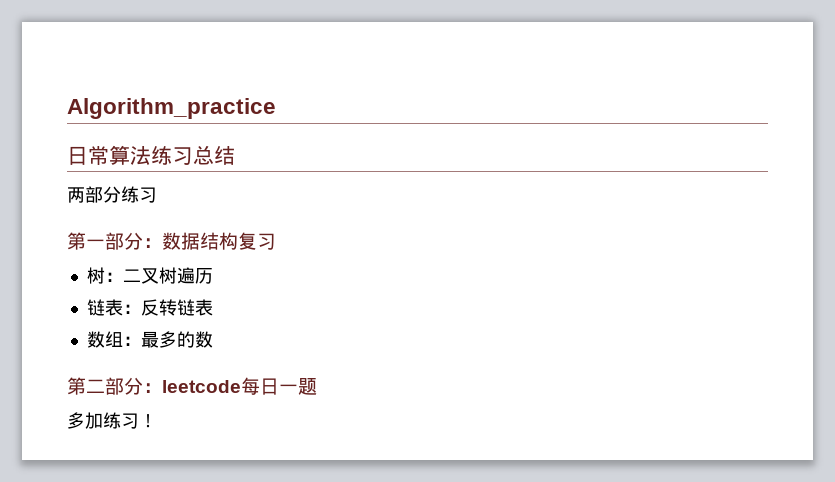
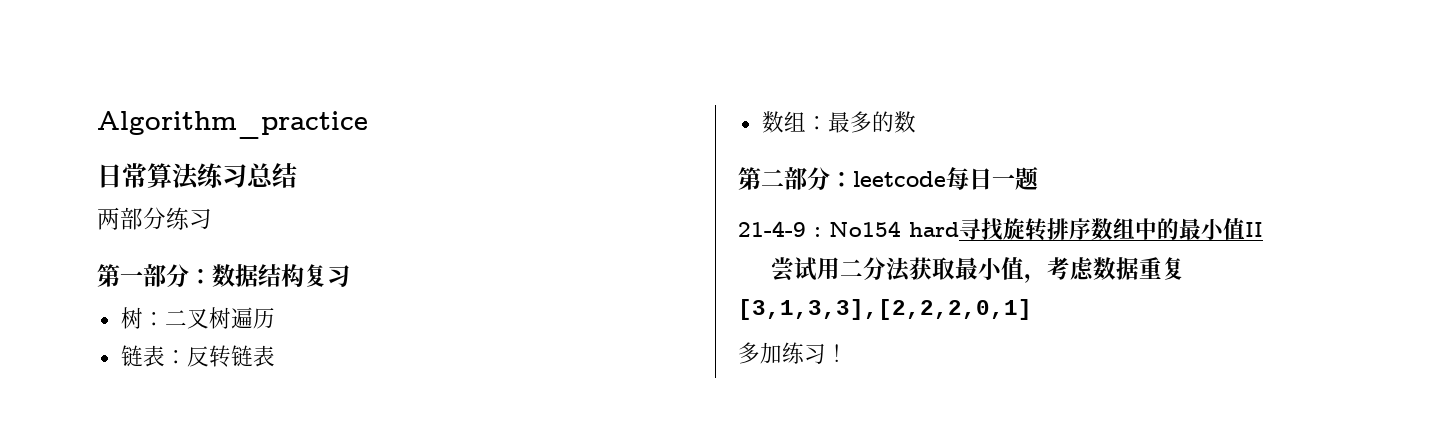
(317, 386) none -> [738,218,1263,241] [771,257,1186,283] [738,299,1032,320] // 21-4-9 : No154 hard寻找旋转排序数组中的最小值II // 尝试用二分法获取最小值，考虑数据重复[3,1,3,3],[2,2,2,0,1]

